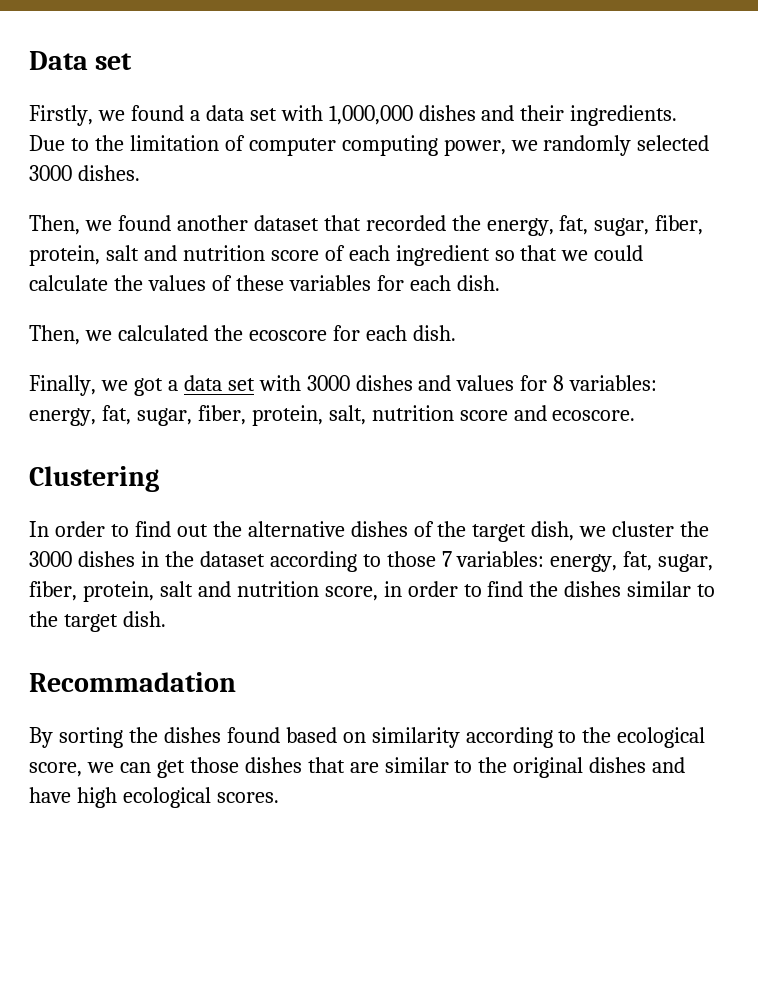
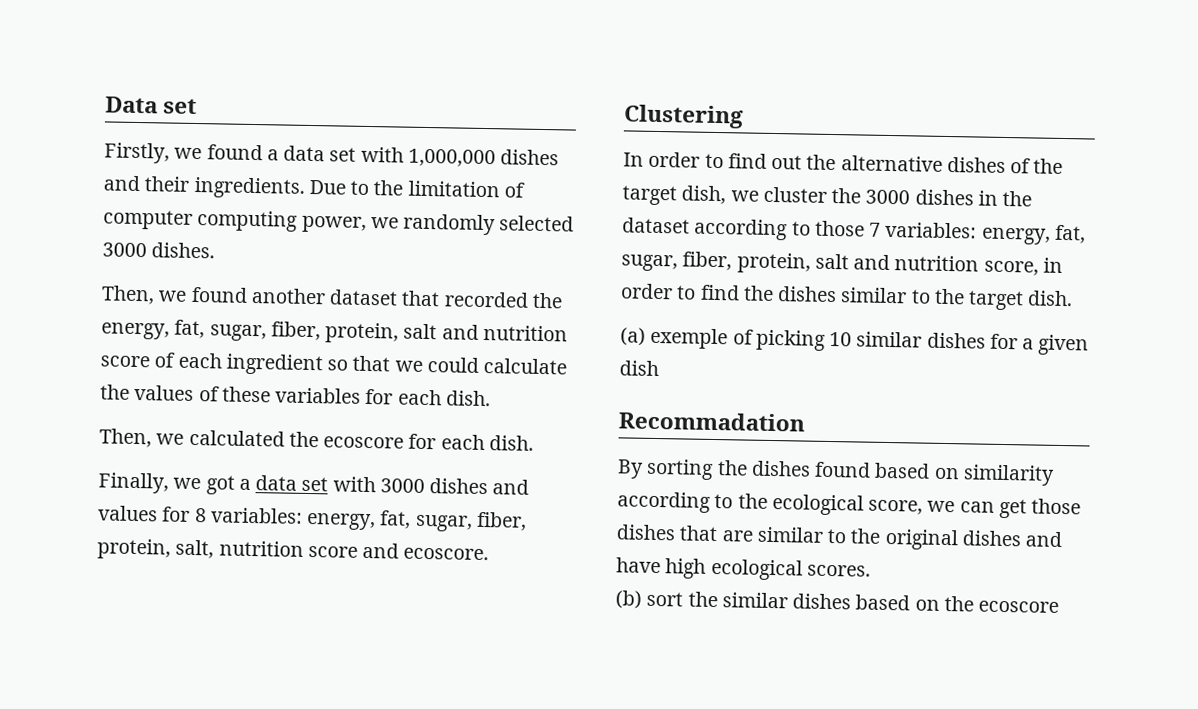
(166, 619) none -> [620,327,1090,356] [619,360,659,377] // (a) exemple of picking 10 similar dishes for a given dish
(279, 797) none -> [615,590,1060,613] // (b) sort the similar dishes based on the ecoscore

